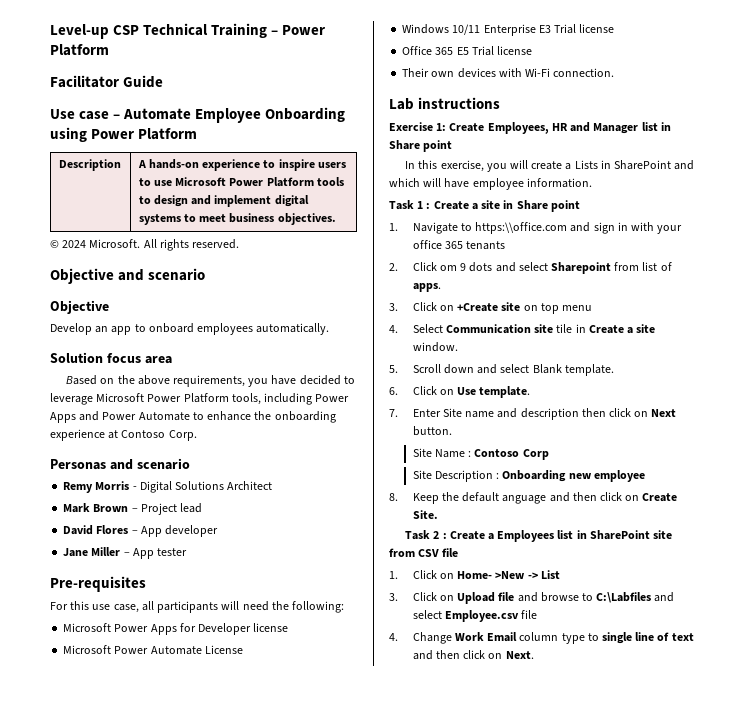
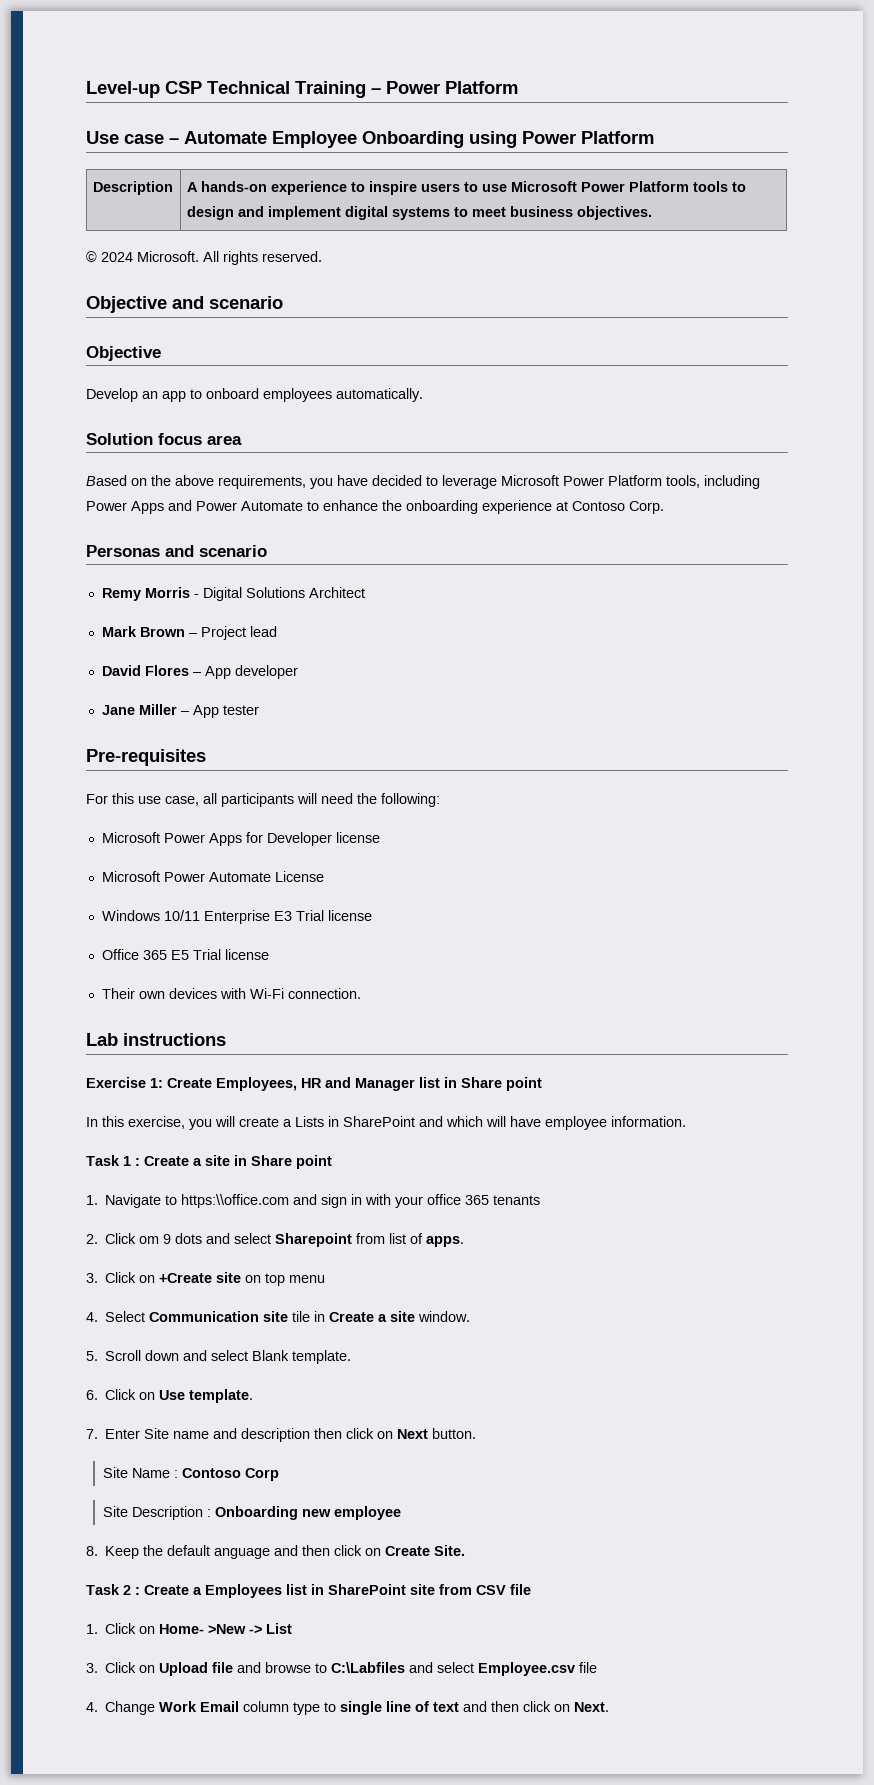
[50,75,164,88] // Facilitator Guide -> (518, 87) none

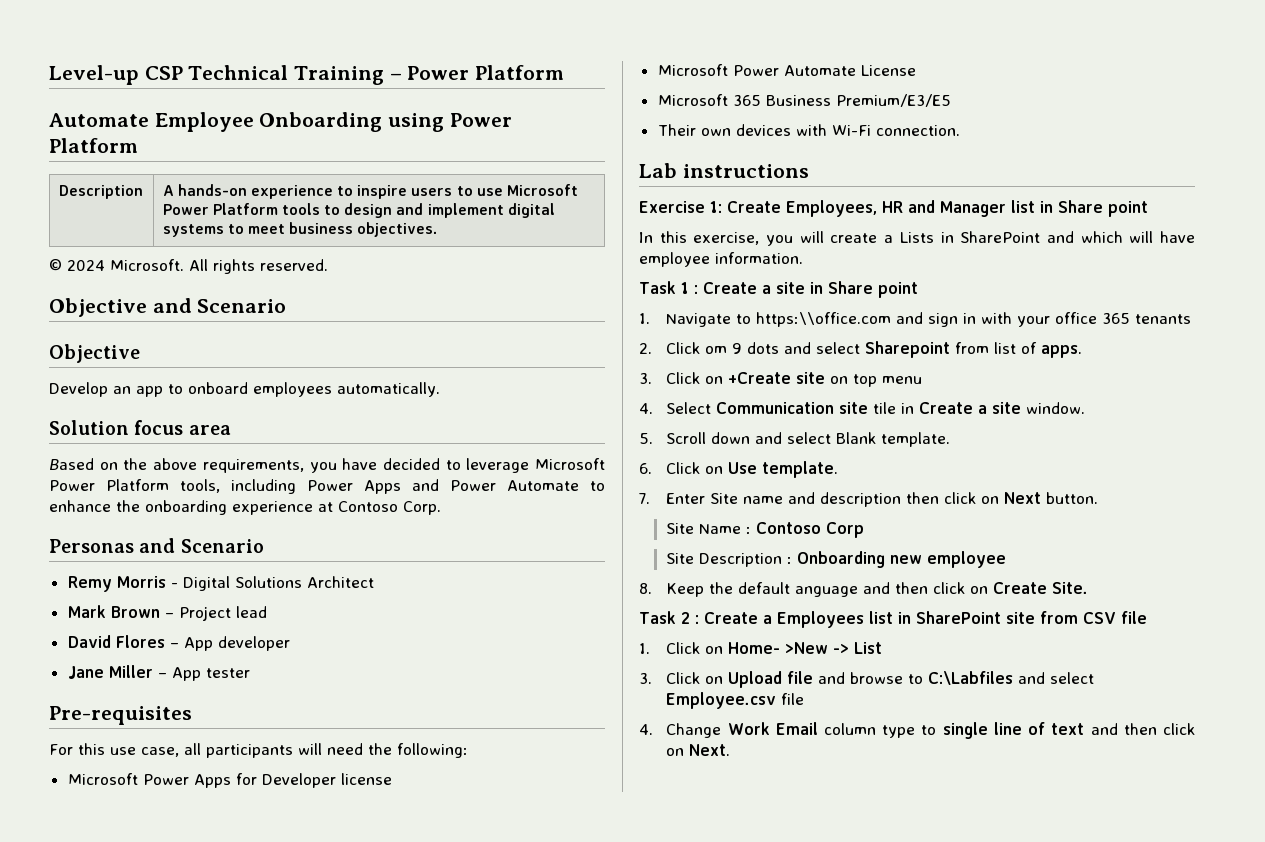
[86,131,179,144] Use case – -> (564, 72) none
[209,296,283,309] scenario -> [197,299,287,313] Scenario
[199,545,267,557] scenario -> [180,539,264,553] Scenario
[101,910,372,924] [101,949,269,960] Windows 10/11 Enterprise E3 Trial license // Office 365 E5 Trial license -> [657,94,951,107] Microsoft 365 Business Premium/E3/E5

